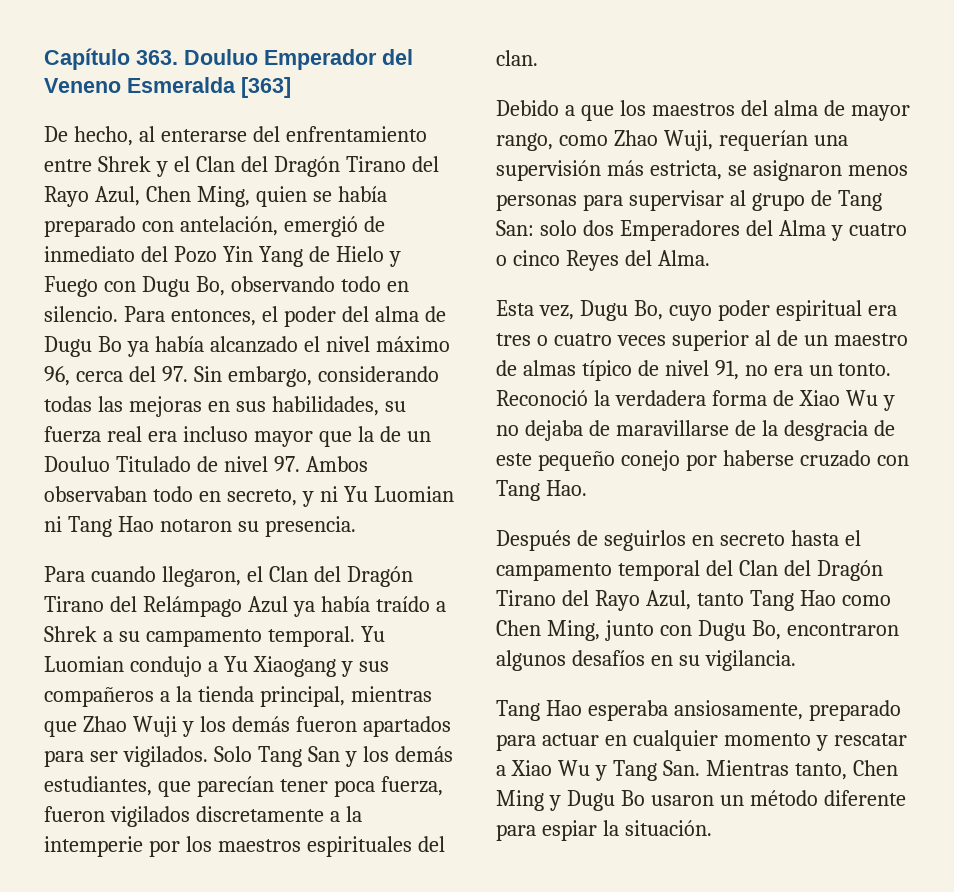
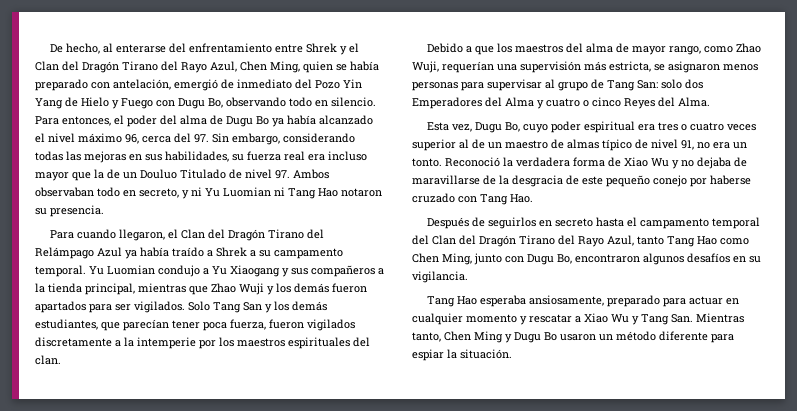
[44,48,413,70] [44,77,291,98] Capítulo 363. Douluo Emperador del Veneno Esmeralda [363] // -> (49, 48) none

